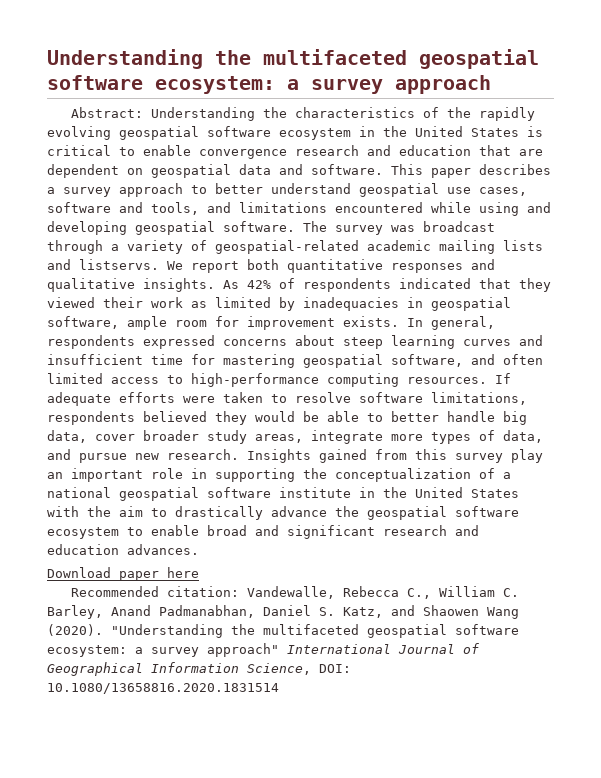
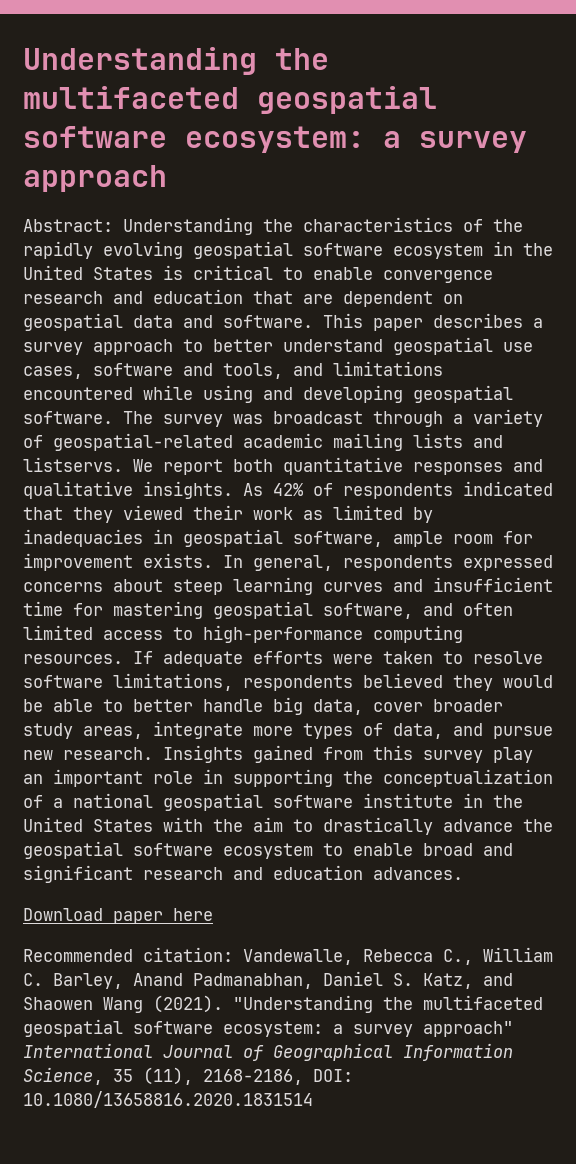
[47,624,103,636] (2020). -> [153,995,223,1013] (2021).
(311, 669) none -> [113,1067,303,1085] 35 (11), 2168-2186,

